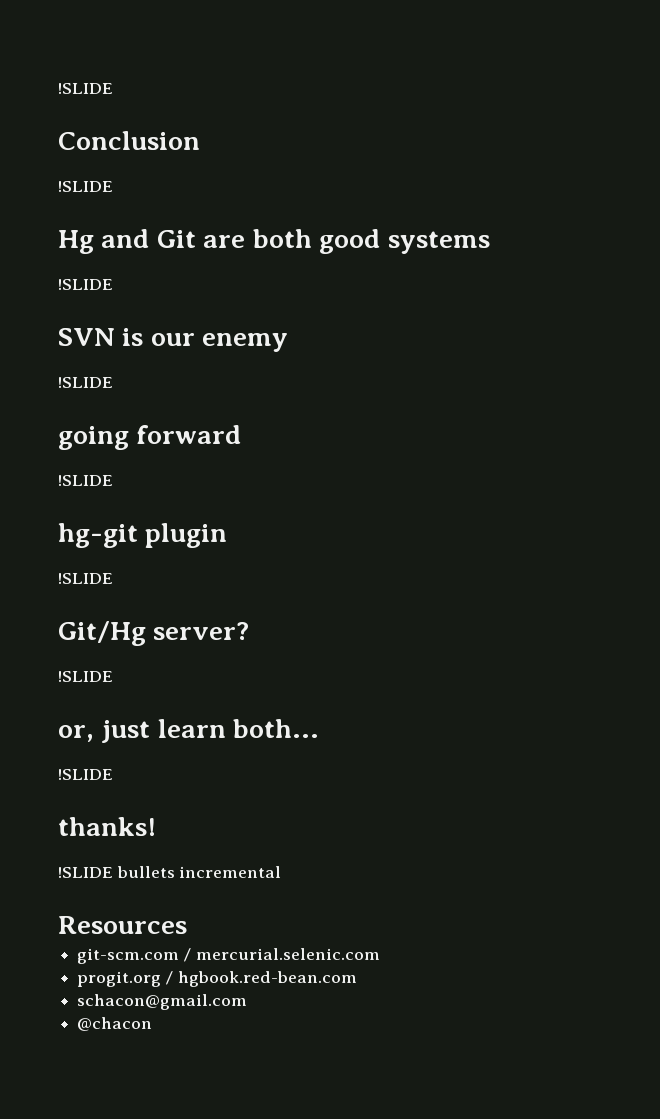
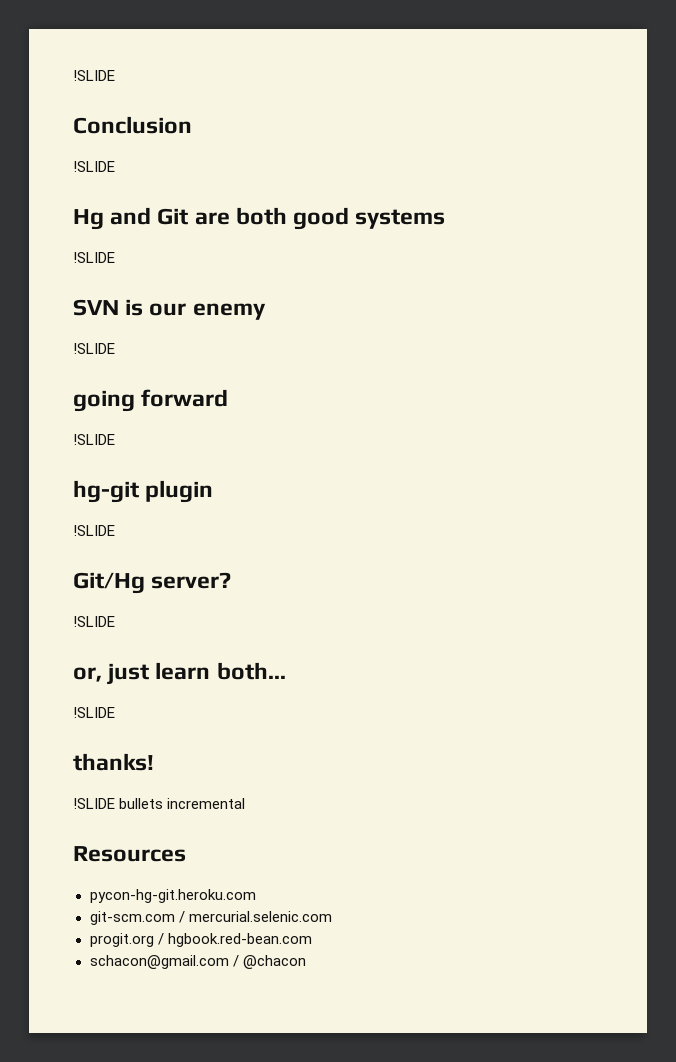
(187, 925) none -> [89,889,256,903] // pycon-hg-git.heroku.com
(248, 1002) // -> [232,955,239,967] /

